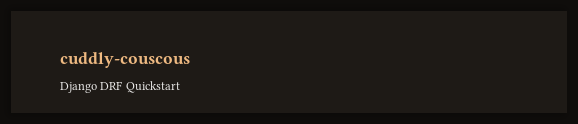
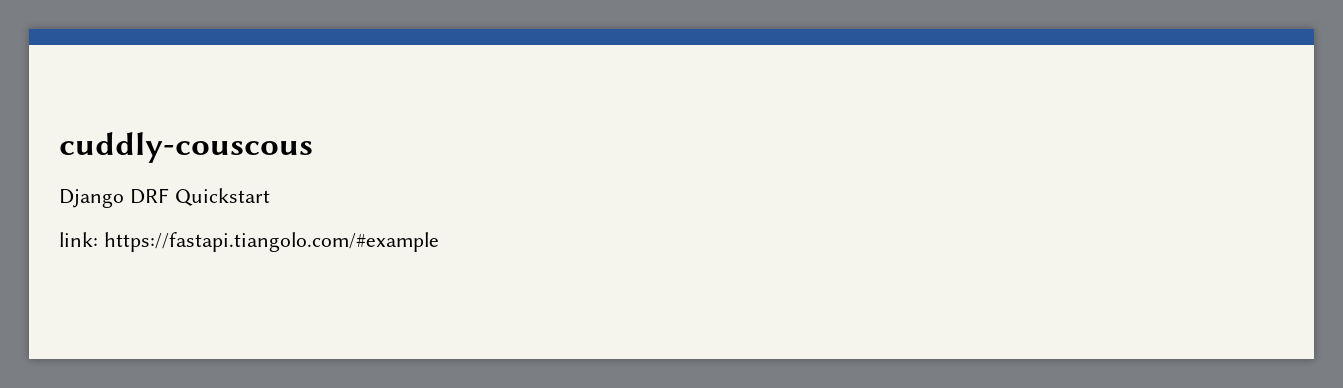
(180, 87) none -> [59,232,439,252] // link: https://fastapi.tiangolo.com/#example

